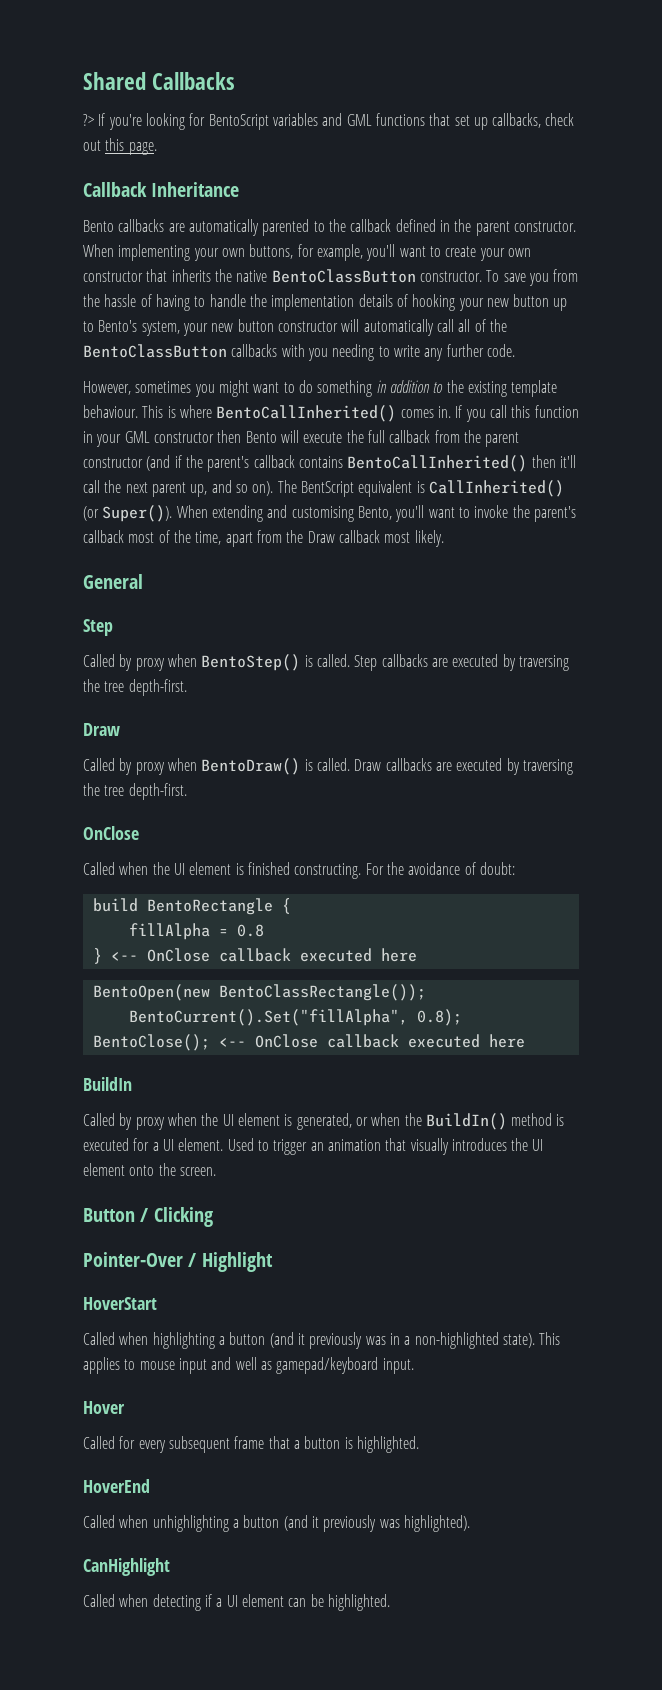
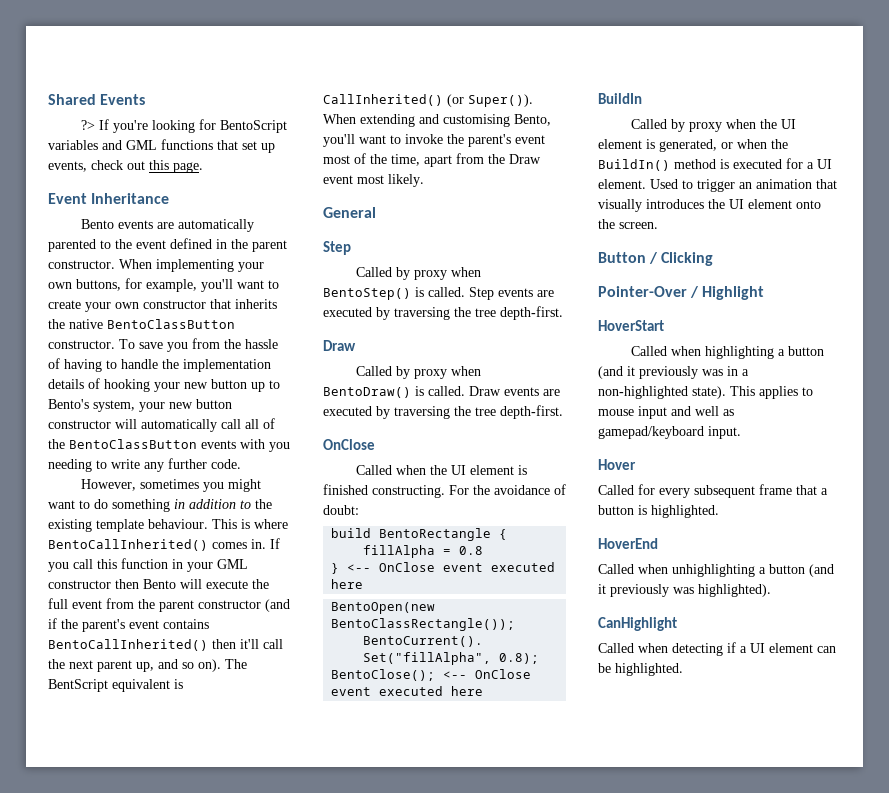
[152,72,236,90] Callbacks -> [100,94,146,105] Events
[492,113,542,128] callbacks, -> [48,161,87,172] events,
[83,182,147,197] Callback -> [48,193,87,204] Event
[118,219,165,232] callbacks -> [117,220,153,229] events
[350,219,392,232] callback -> [136,240,166,249] event
[231,344,278,357] callbacks -> [201,440,236,449] events
[389,430,431,443] callback -> [72,600,102,609] event
[253,455,295,468] callback -> [129,620,159,629] event
[83,530,124,543] callback -> [515,135,545,144] event
[338,530,380,543] callback -> [323,175,353,184] event
[381,654,428,667] callbacks -> [498,288,533,297] events
[385,758,432,771] callbacks -> [504,387,539,396] events
[218,948,291,962] callback -> [443,563,484,572] event
[326,1034,399,1048] callback -> [331,687,372,696] event

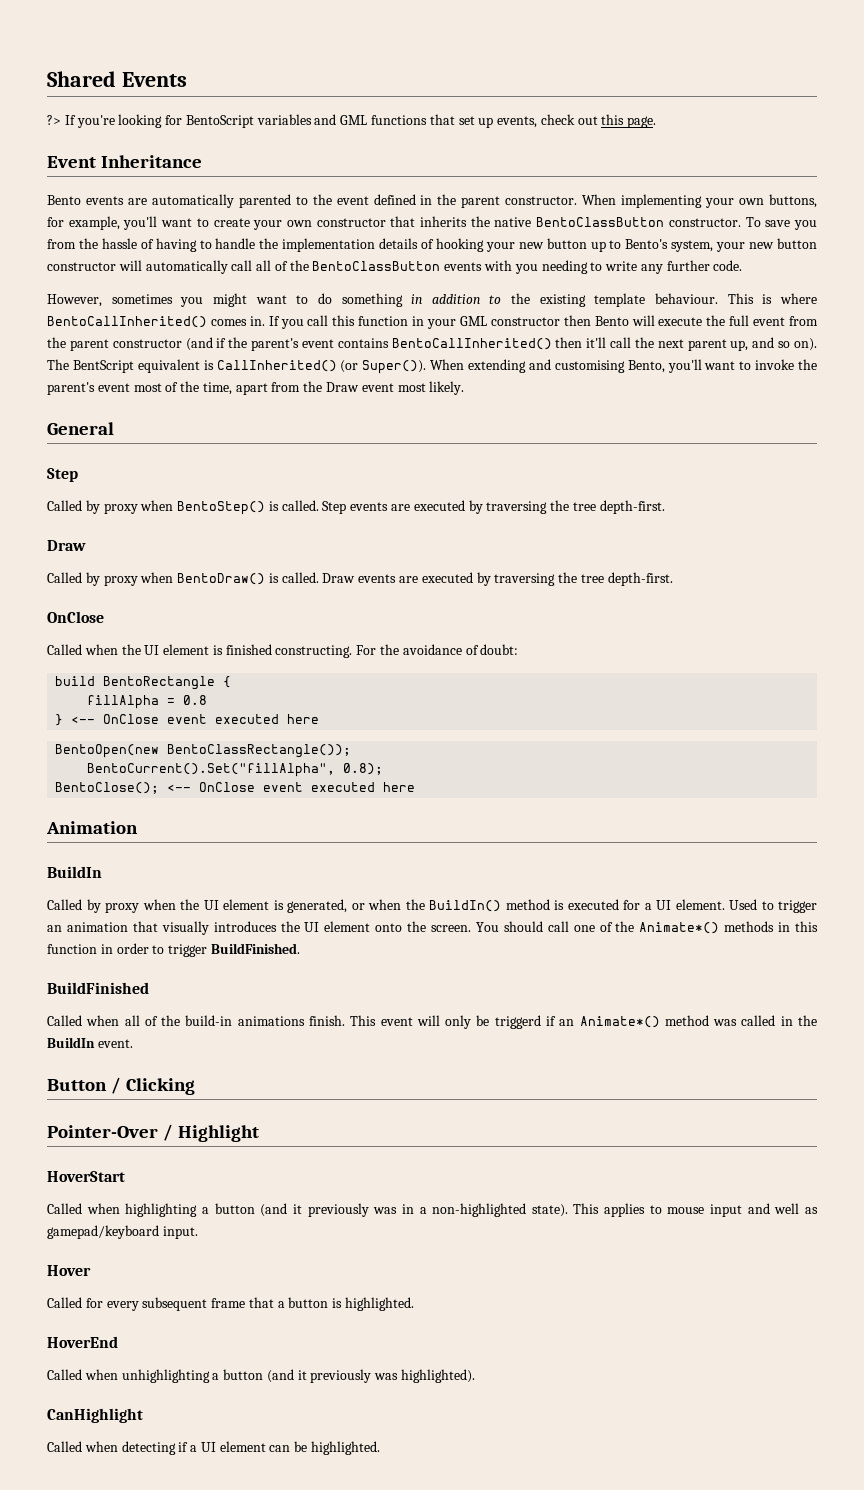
(484, 691) none -> [46,821,138,834] // Animation
(658, 225) none -> [475,921,818,934] [47,943,300,957] [47,982,149,994] [47,1015,818,1029] [47,1037,133,1048] You should call one of the Animate*() methods in this function in order to trigger BuildFinished. // BuildFinished // Called when all of the build-in animations finish. This event will only be triggerd if an Animate*() method was called in the BuildIn event.

